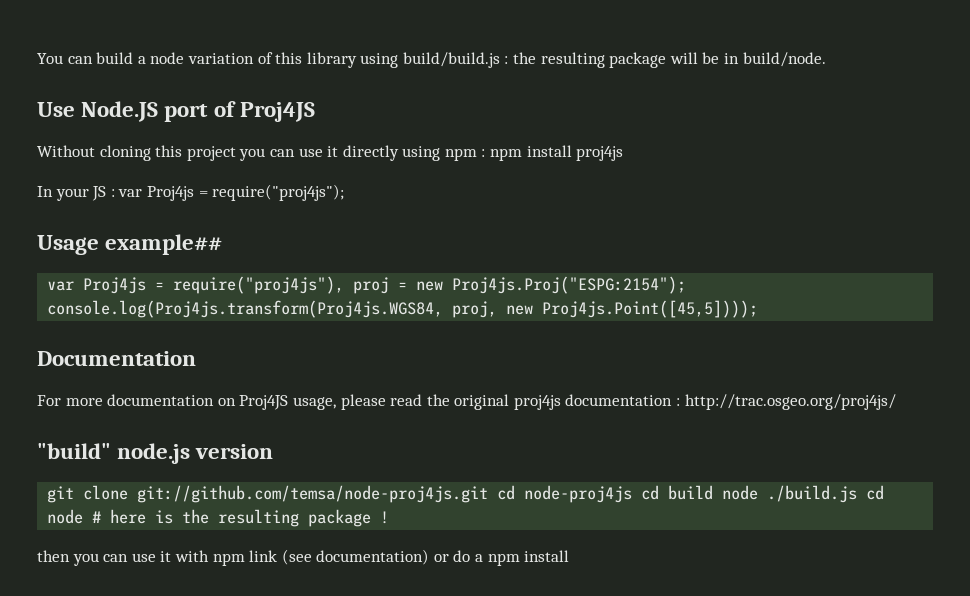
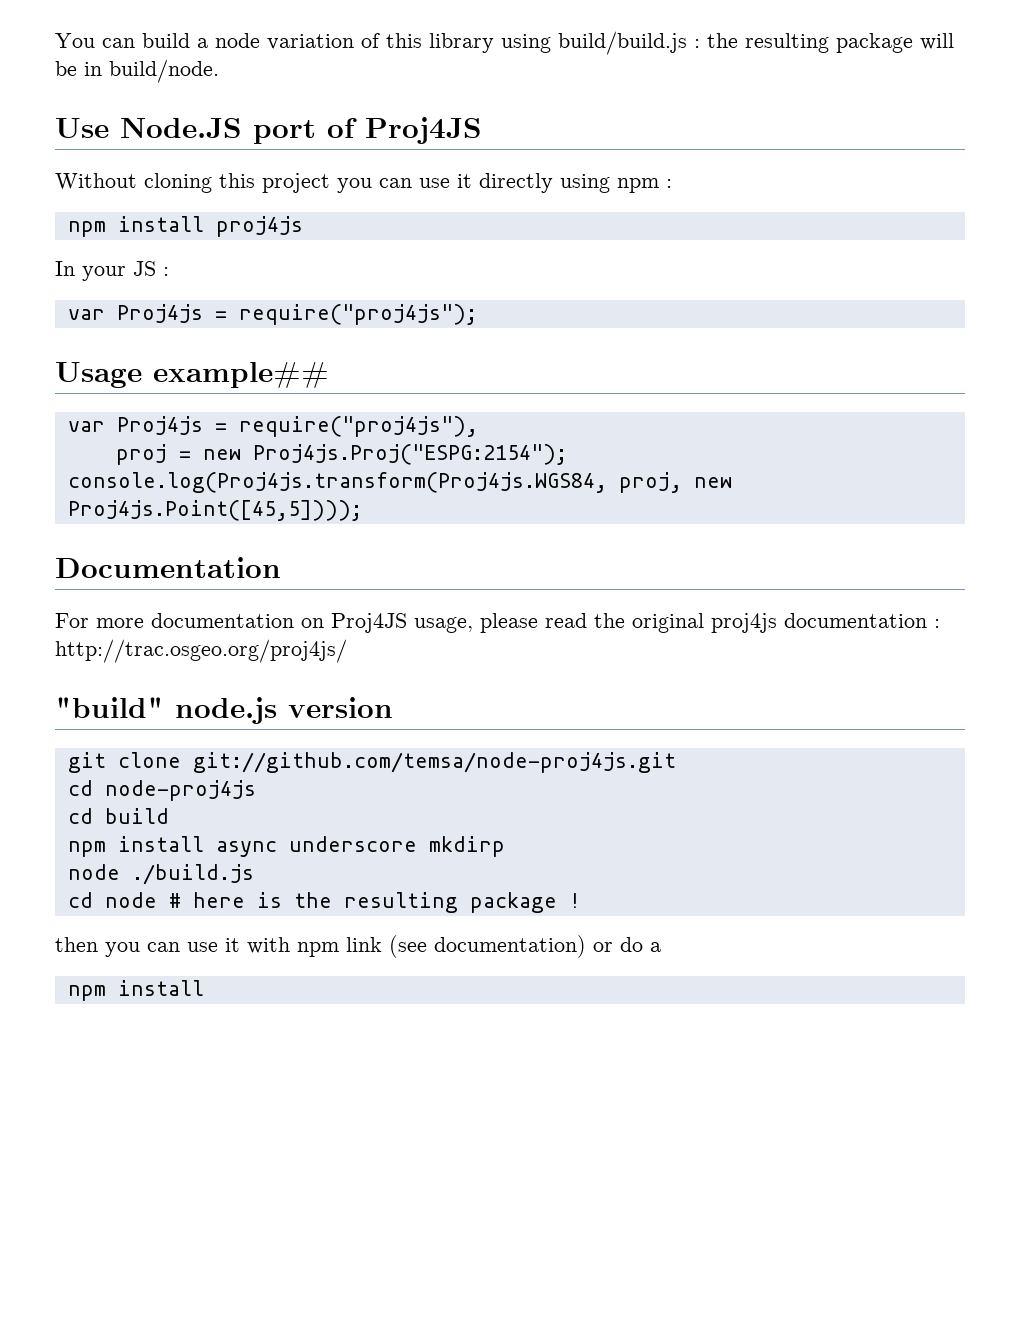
(486, 153) none -> (672, 183) //
(115, 193) none -> (169, 271) //
(345, 285) none -> (478, 426) //
(489, 494) none -> (676, 762) //
(633, 494) none -> (256, 790) //
(714, 492) none -> [67,836,505,857] // npm install async underscore mkdirp //
(858, 494) none -> (254, 874) //
(484, 558) none -> (661, 947) //

